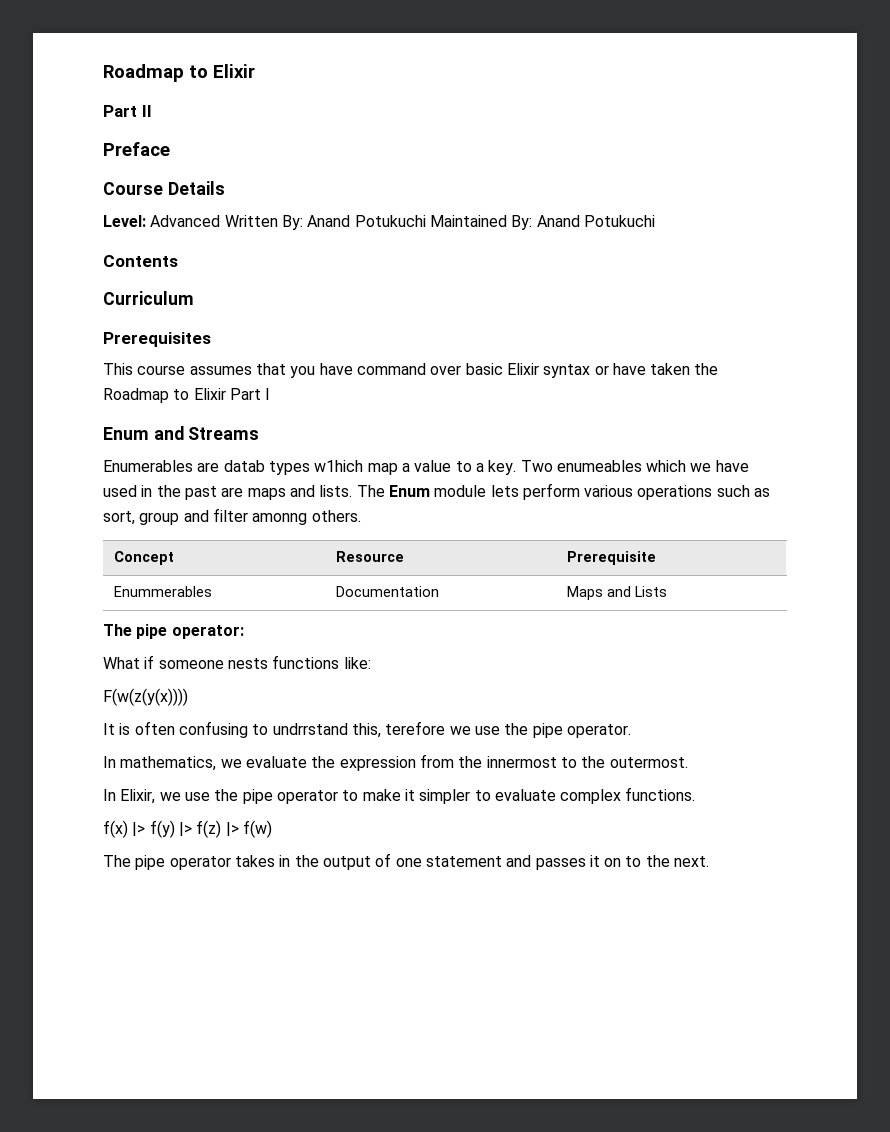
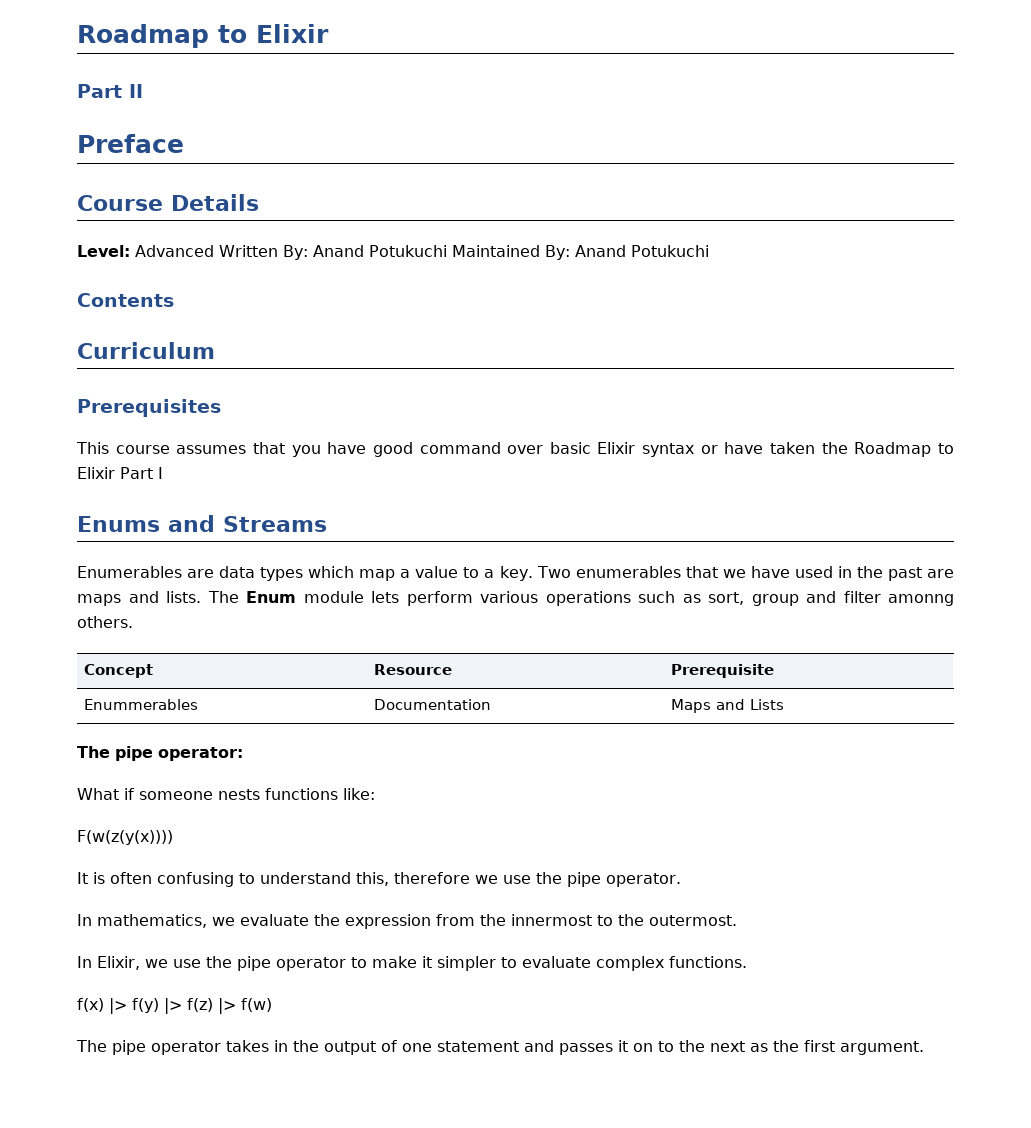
(353, 369) none -> [372,442,413,457] good
[103,427,149,440] Enum -> [77,516,160,532] Enums
[223,460,364,475] datab types w1hich -> [219,566,355,581] data types which
[556,460,687,472] enumeables which -> [575,566,718,578] enumerables that
[272,721,446,738] undrrstand this, terefore -> [260,872,470,886] understand this, therefore
[674,856,710,867] next. -> [710,1040,924,1055] next as the first argument.

